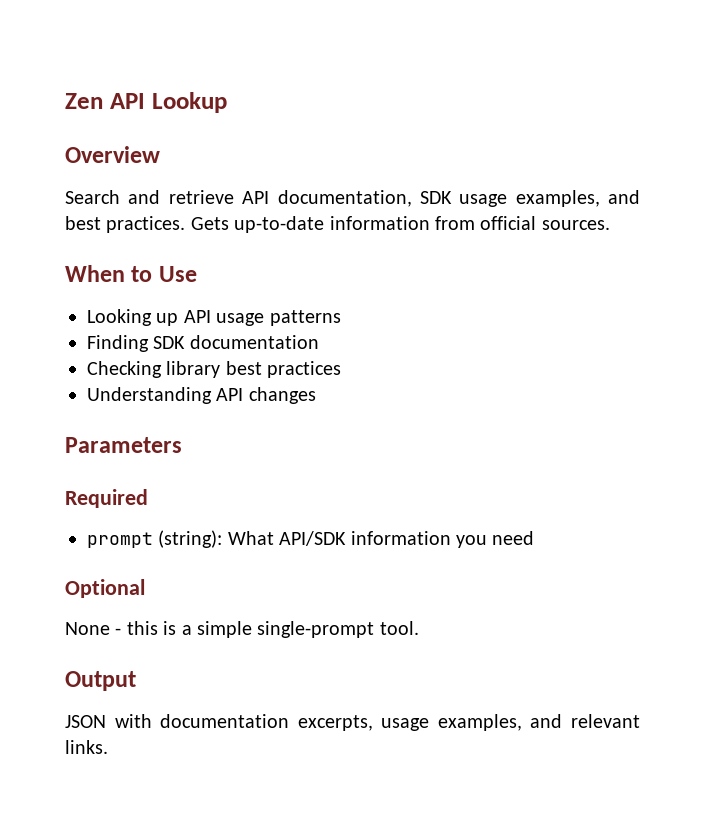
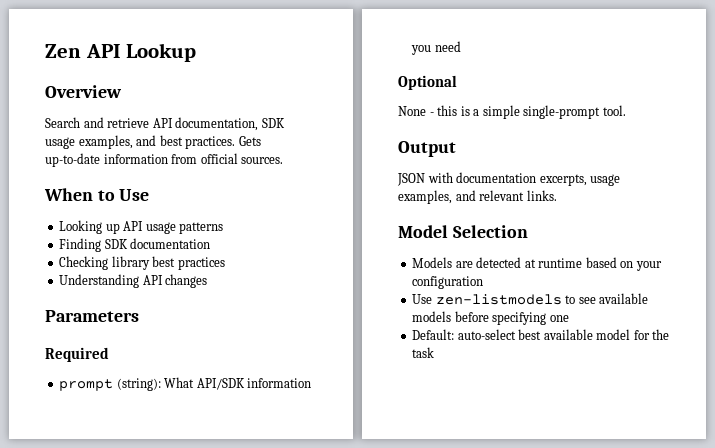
(108, 747) none -> [398,225,528,238] [412,257,662,271] [412,276,484,289] [412,293,649,305] [412,311,569,325] [412,329,670,340] [412,347,435,358] // Model Selection // Models are detected at runtime based on your configuration // Use zen-listmodels to see available models before specifying one // Default: auto-select best available model for the task

